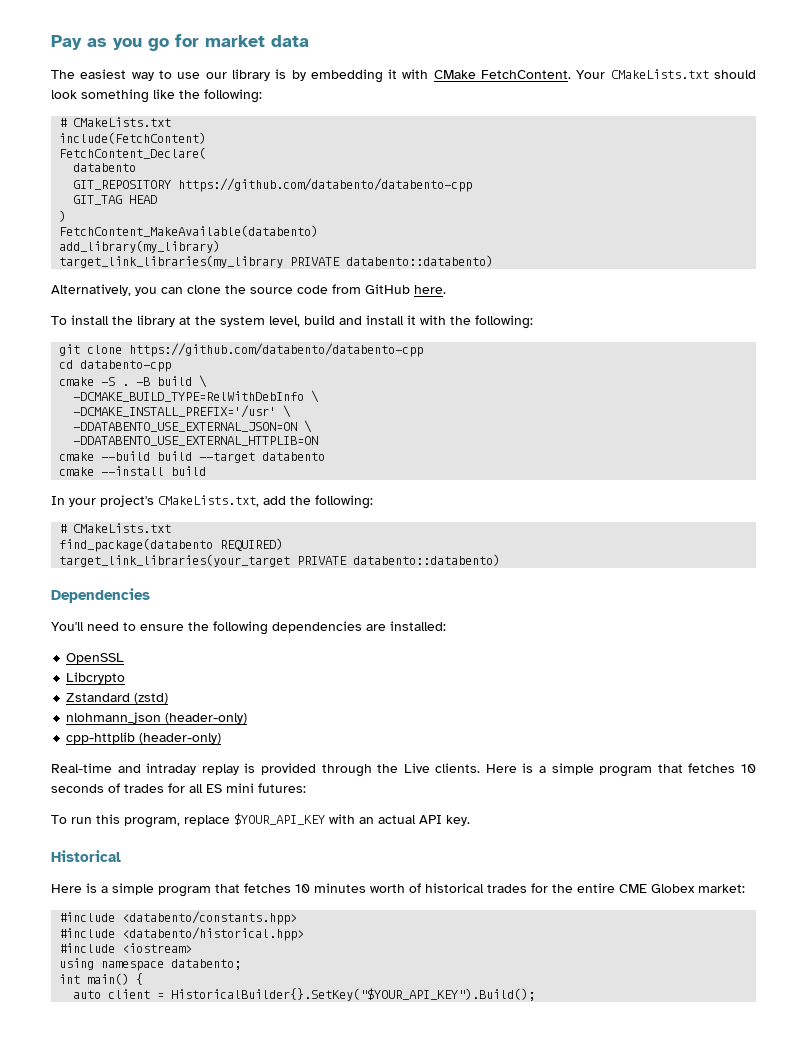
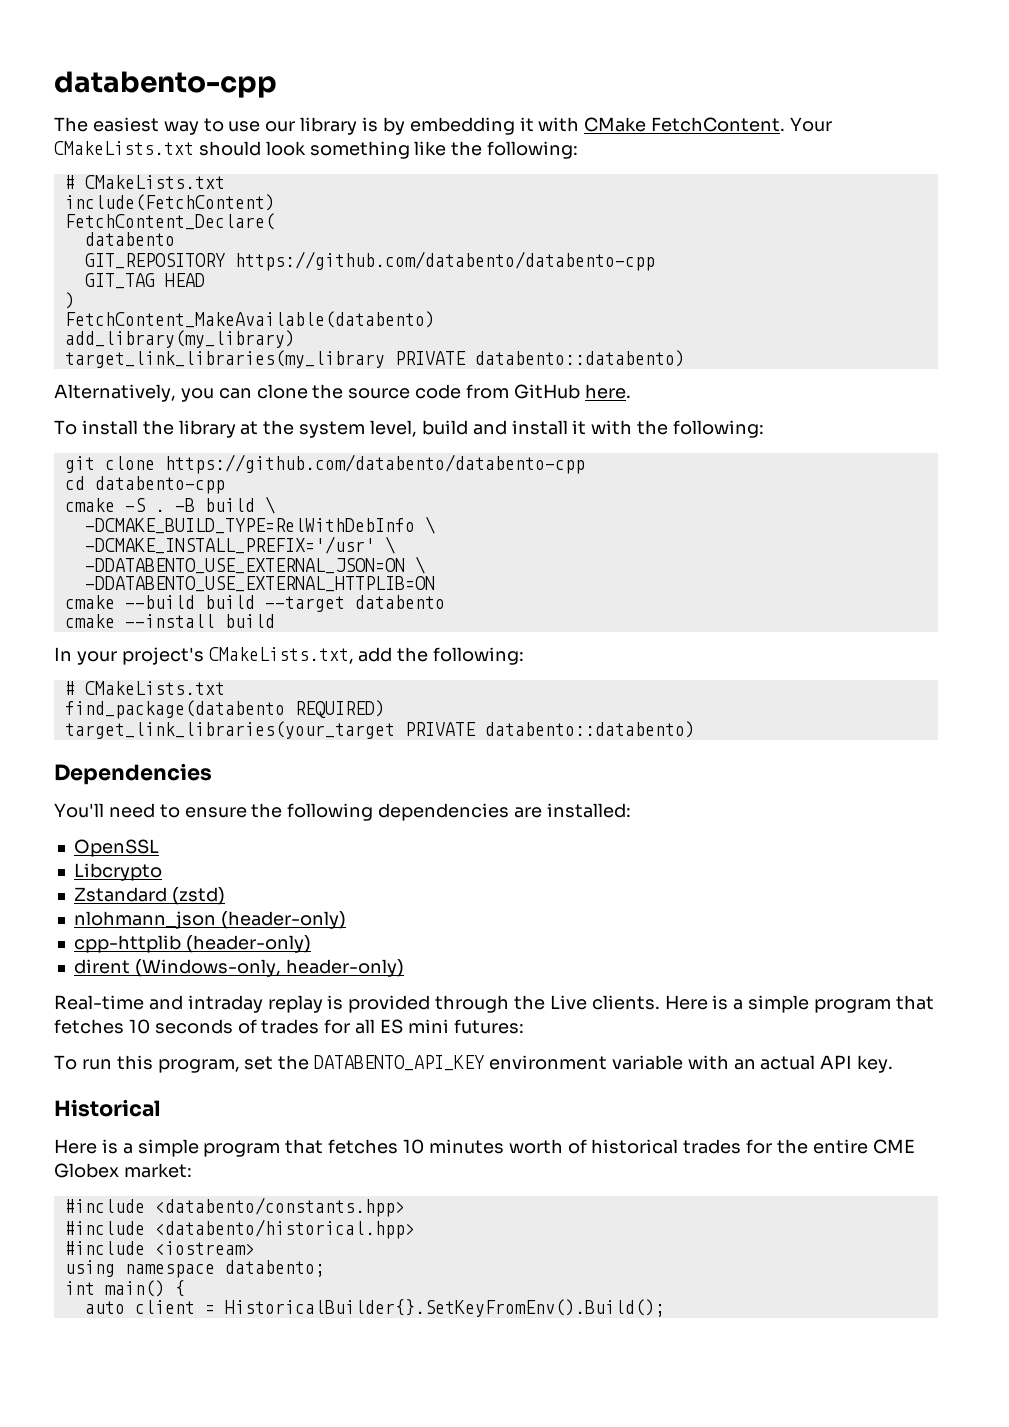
[51,34,309,51] Pay as you go for market data -> [54,71,277,98] databento-cpp
(222, 738) none -> [73,959,404,977] // dirent (Windows-only, header-only)
[184,813,325,826] replace $YOUR_API_KEY -> [244,1055,683,1071] set the DATABENTO_API_KEY environment variable
[171,988,536,1001] HistoricalBuilder{}.SetKey("$YOUR_API_KEY").Build(); -> [224,1299,665,1317] HistoricalBuilder{}.SetKeyFromEnv().Build();

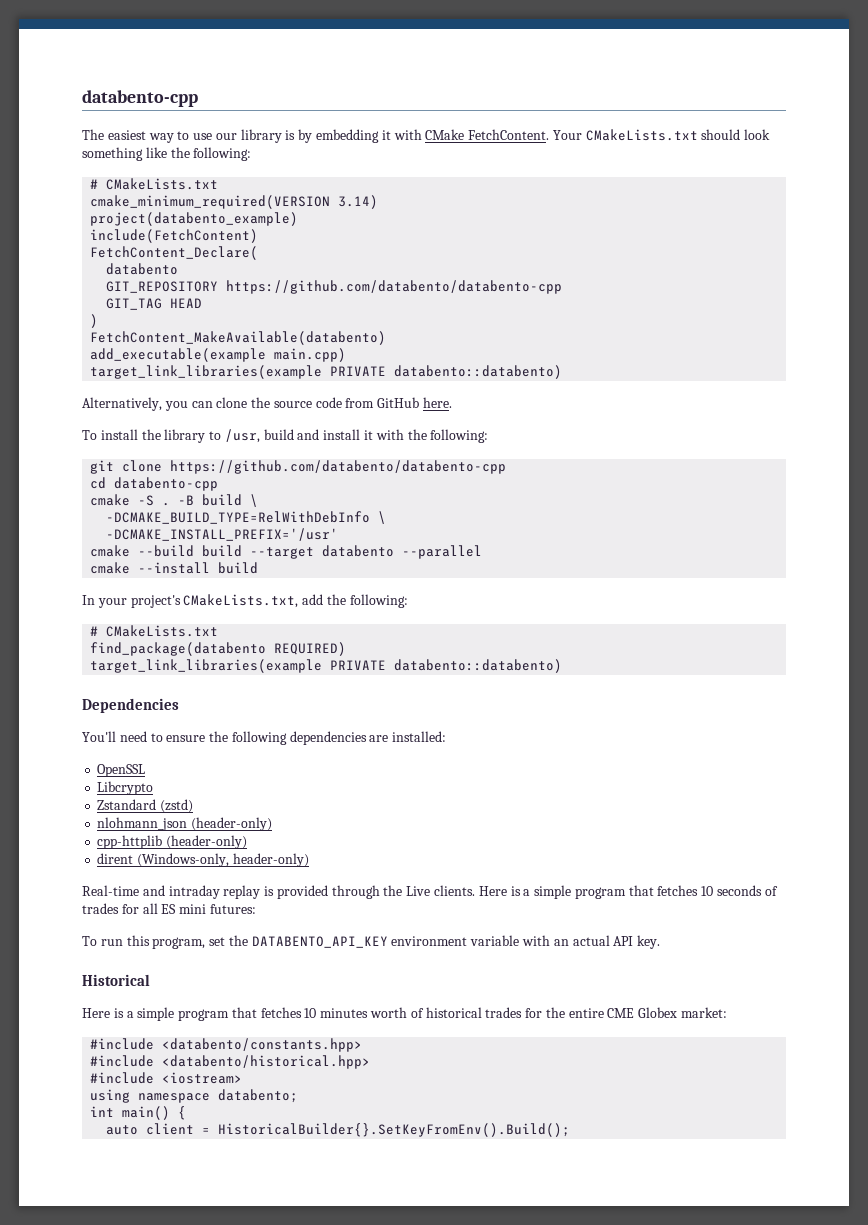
(225, 182) none -> [90,195,379,209] [90,212,299,226] // cmake_minimum_required(VERSION 3.14) // project(databento_example)
[64,330,295,348] [64,350,385,368] add_library(my_library) // target_link_libraries(my_library -> [90,348,347,362] [90,365,323,379] add_executable(example main.cpp) // target_link_libraries(example
[240,420,418,438] at the system level, -> [209,429,260,443] to /usr,
[384,536,395,554] [84,556,425,574] [84,576,435,592] \ // -DDATABENTO_USE_EXTERNAL_JSON=ON \ // -DDATABENTO_USE_EXTERNAL_HTTPLIB=ON -> (339, 534) none
(445, 602) none -> [402,545,483,559] --parallel
[64,721,395,739] target_link_libraries(your_target -> [90,659,323,673] target_link_libraries(example

